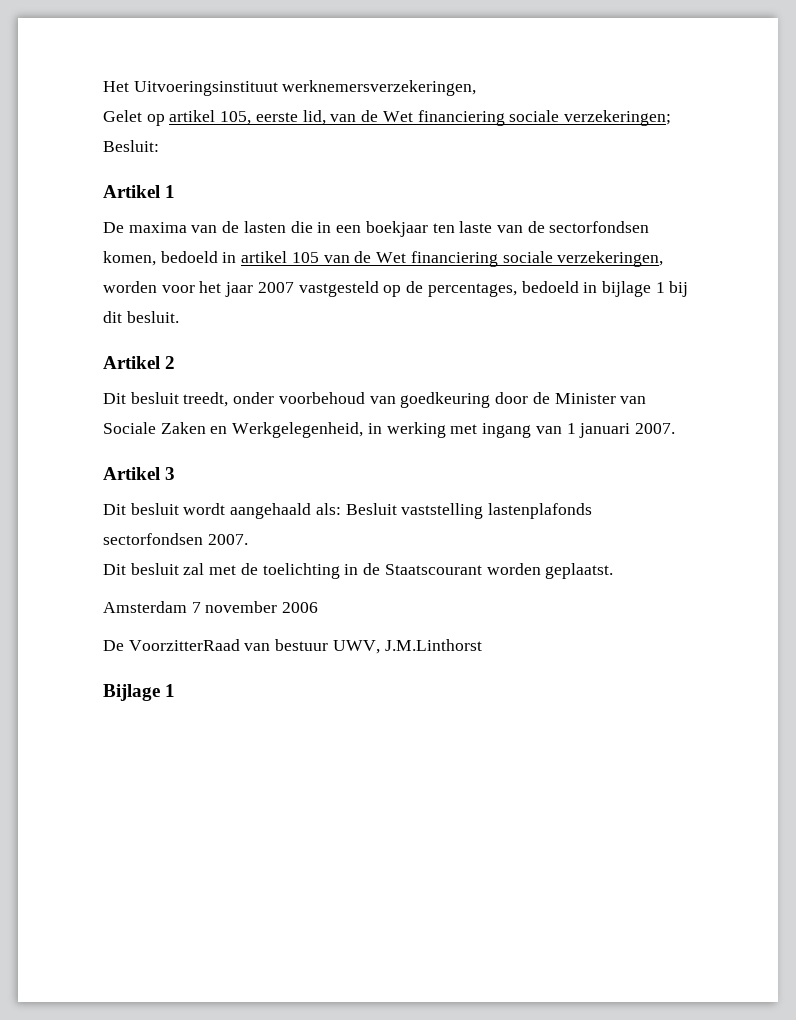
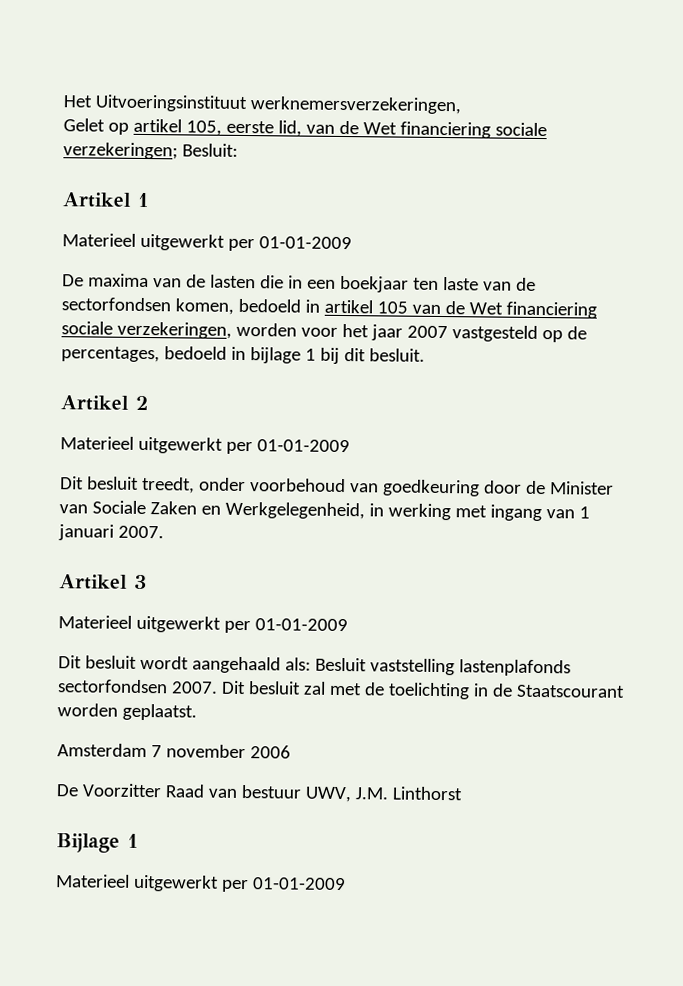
(176, 191) none -> [62,233,352,252] // Materieel uitgewerkt per 01-01-2009
(176, 362) none -> [60,436,350,455] // Materieel uitgewerkt per 01-01-2009
(176, 473) none -> [58,615,348,634] // Materieel uitgewerkt per 01-01-2009
(248, 539) // -> (218, 687) none
[128,639,240,651] VoorzitterRaad -> [81,783,205,798] Voorzitter Raad
[384,639,482,651] J.M.Linthorst -> [354,786,463,801] J.M. Linthorst
(176, 690) none -> [55,874,346,893] // Materieel uitgewerkt per 01-01-2009

